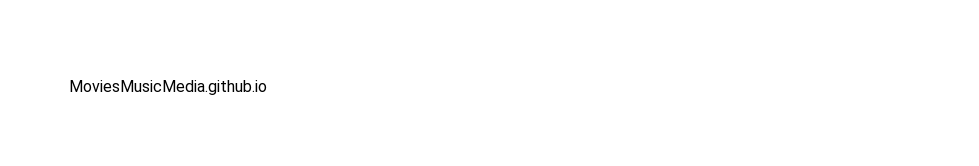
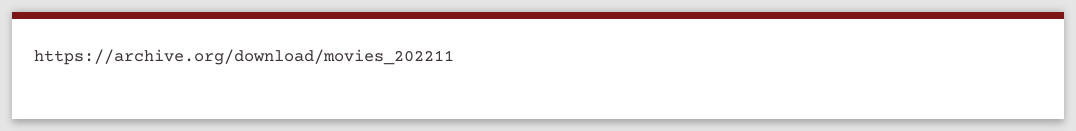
[69,80,267,95] MoviesMusicMedia.github.io -> [34,49,454,65] https://archive.org/download/movies_202211

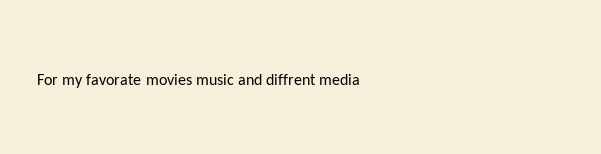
[34,49,454,65] https://archive.org/download/movies_202211 -> [37,74,361,88] For my favorate movies music and diffrent media

